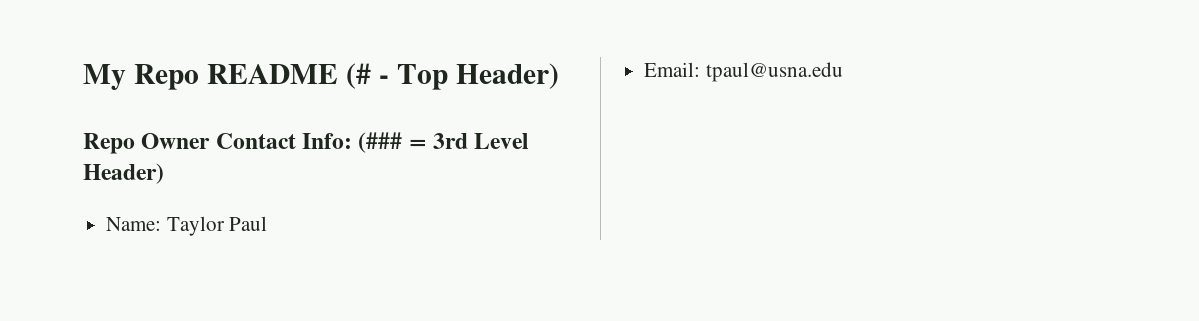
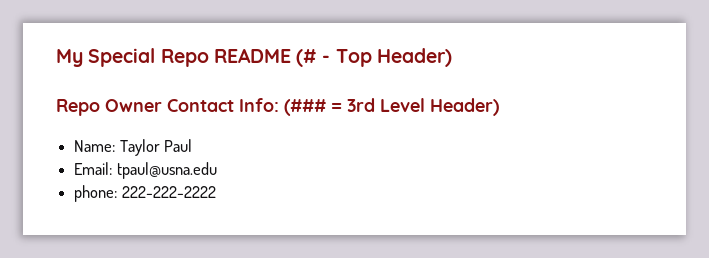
(126, 77) none -> [88,48,156,67] Special
(843, 72) none -> [74,185,216,202] // phone: 222-222-2222

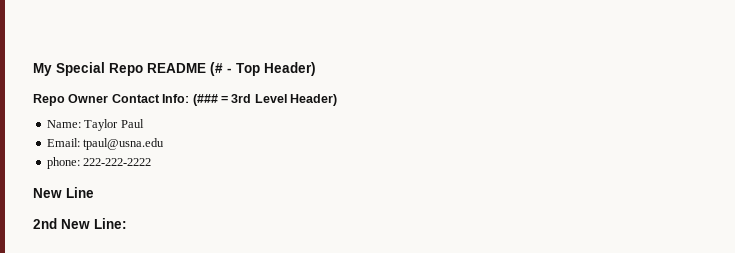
(216, 192) none -> [33,187,94,198] [33,218,127,229] // New Line // 2nd New Line:

